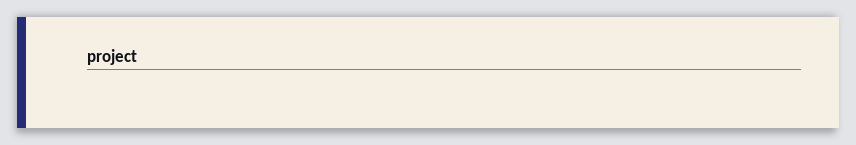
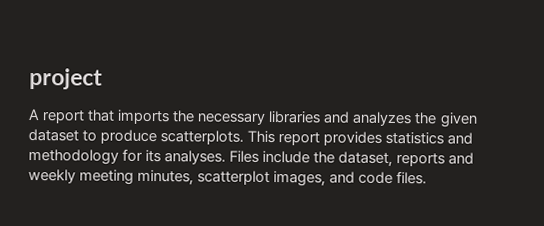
(137, 57) none -> [28,109,478,128] [28,129,474,146] [28,148,475,167] [28,169,428,187] // A report that imports the necessary libraries and analyzes the given dataset to produce scatterplots. This report provides statistics and methodology for its analyses. Files include the dataset, reports and weekly meeting minutes, scatterplot images, and code files.

